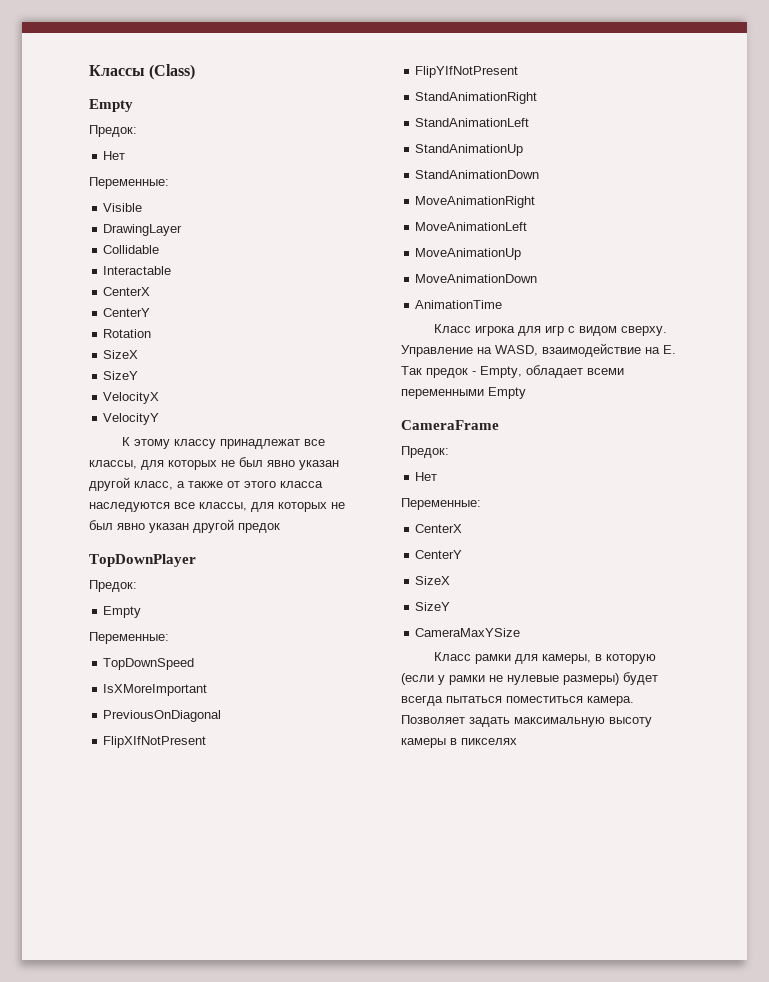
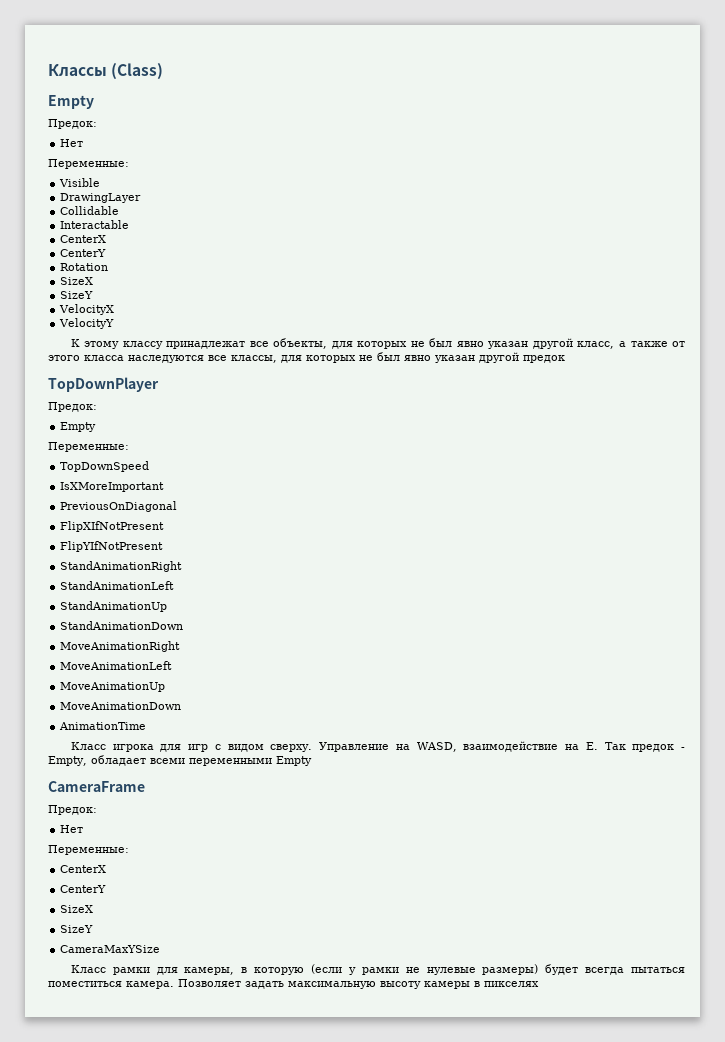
[89,460,137,469] классы, -> [273,338,328,349] объекты,

